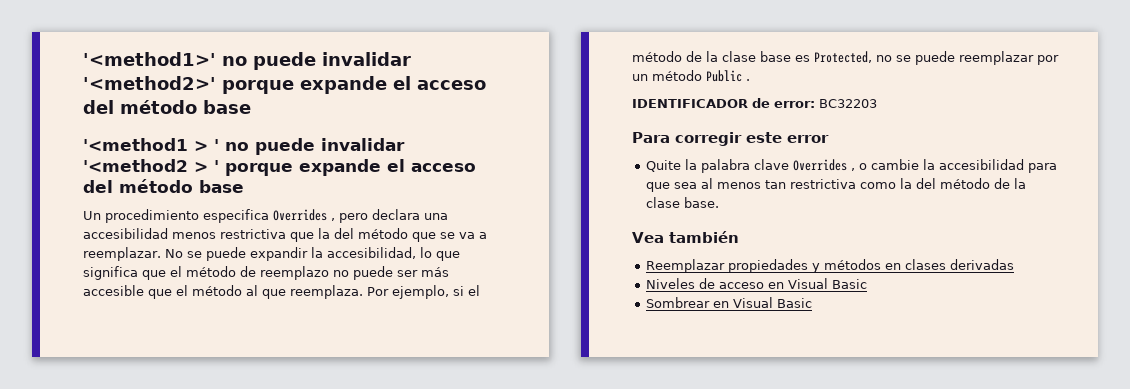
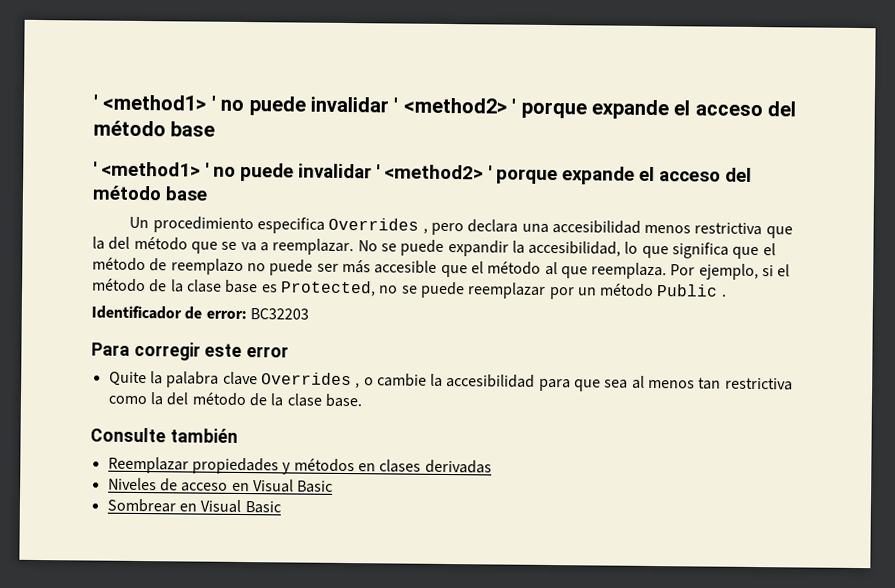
[83,52,411,70] [83,76,486,94] [83,100,251,114] [83,138,405,155] [83,159,208,172] '<method1>' no puede invalidar '<method2>' porque expande el acceso del método base // '<method1 > ' no puede invalidar '<method2 > -> [93,94,797,120] [93,120,216,137] [93,161,484,182] ' <method1> ' no puede invalidar ' <method2> ' porque expande el acceso del método base // ' <method1> ' no puede invalidar ' <method2>
[632,99,748,108] IDENTIFICADOR -> [91,305,182,320] Identificador
[632,232,664,243] Vea -> [90,427,166,443] Consulte

